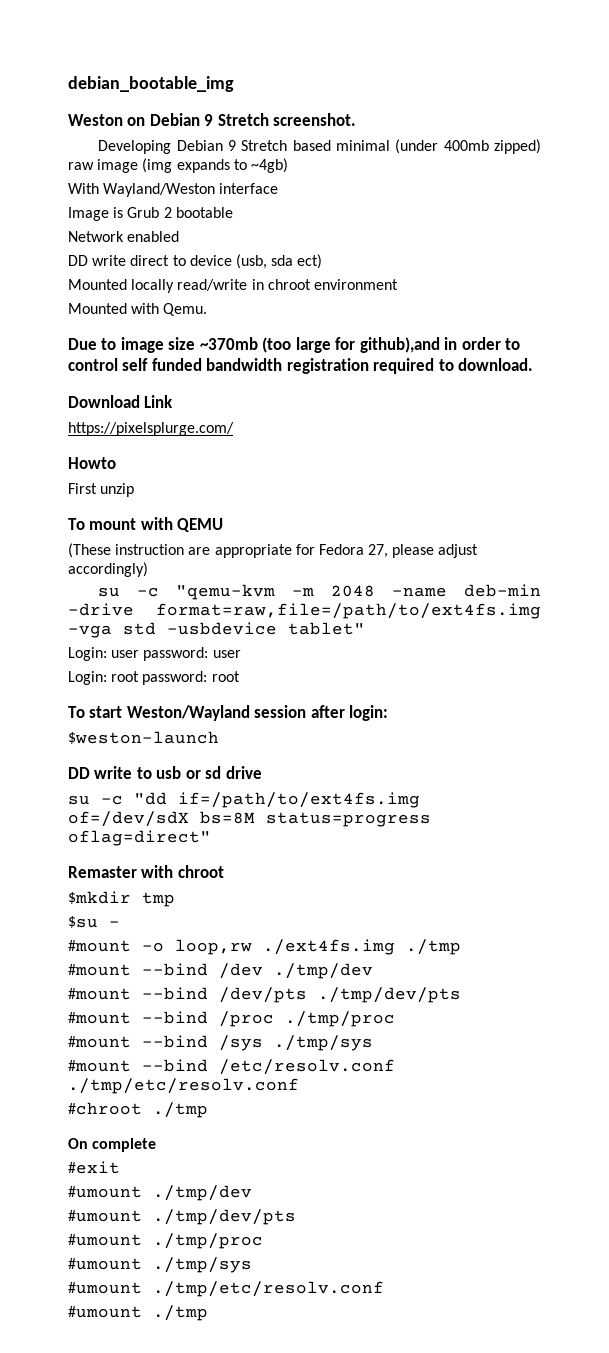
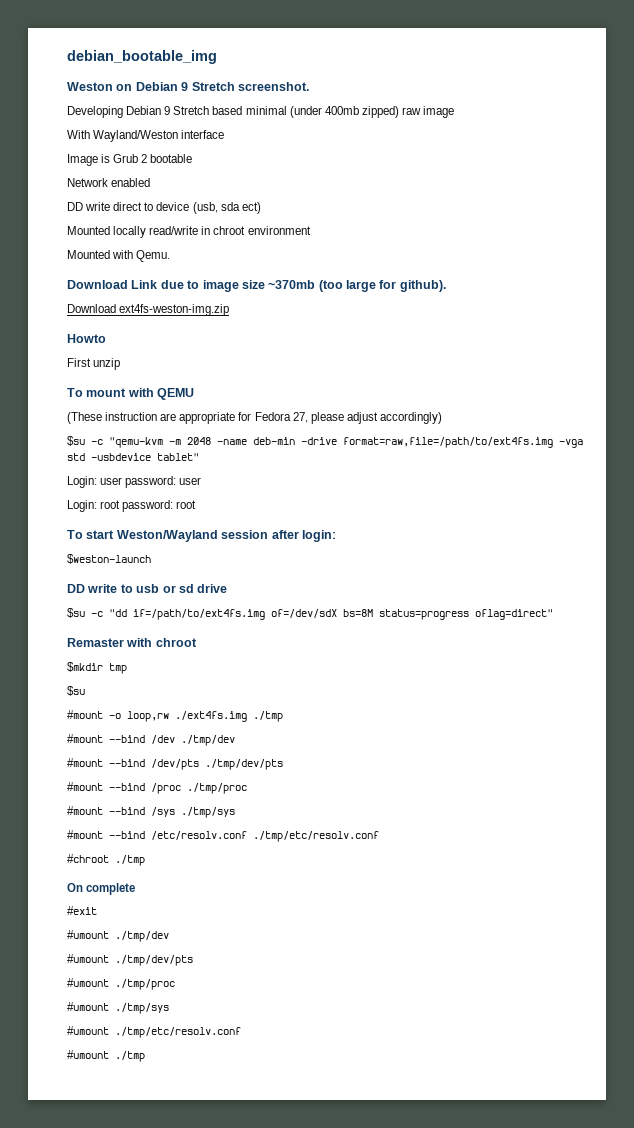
[142,158,288,173] (img expands to ~4gb) -> (455, 112) none
[68,338,97,350] Due -> [67,280,184,289] Download Link due
[359,337,521,353] [68,358,534,374] [68,395,174,408] [68,422,234,436] github),and in order to control self funded bandwidth registration required to download. // Download Link // https://pixelsplurge.com/ -> [399,280,446,292] [67,304,230,316] github). // Download ext4fs-weston-img.zip
[98,587,121,597] su -> [67,436,85,446] $su
[68,795,90,805] su -> [67,608,85,618] $su
[109,921,120,927] - -> (85, 691) none

